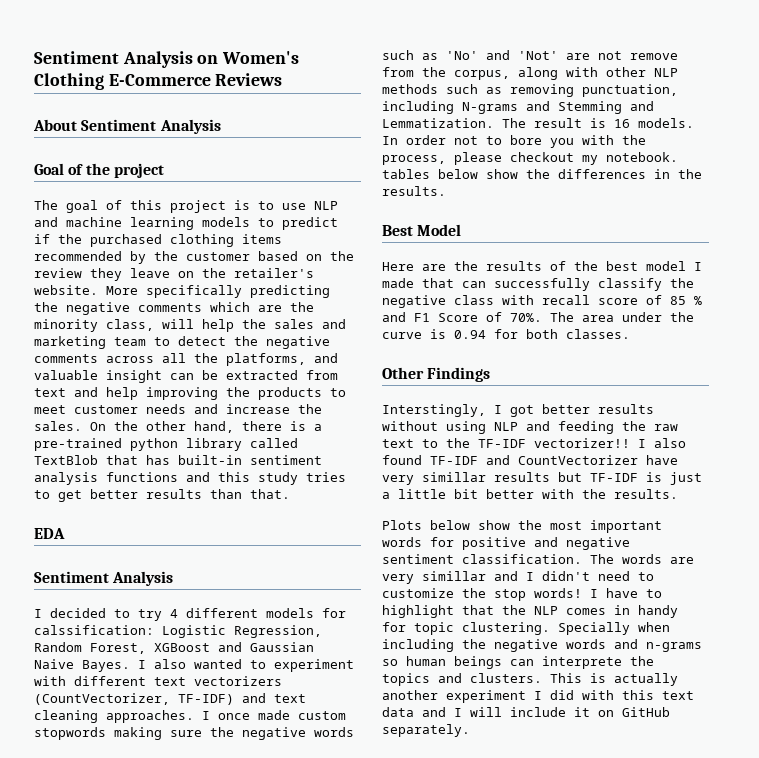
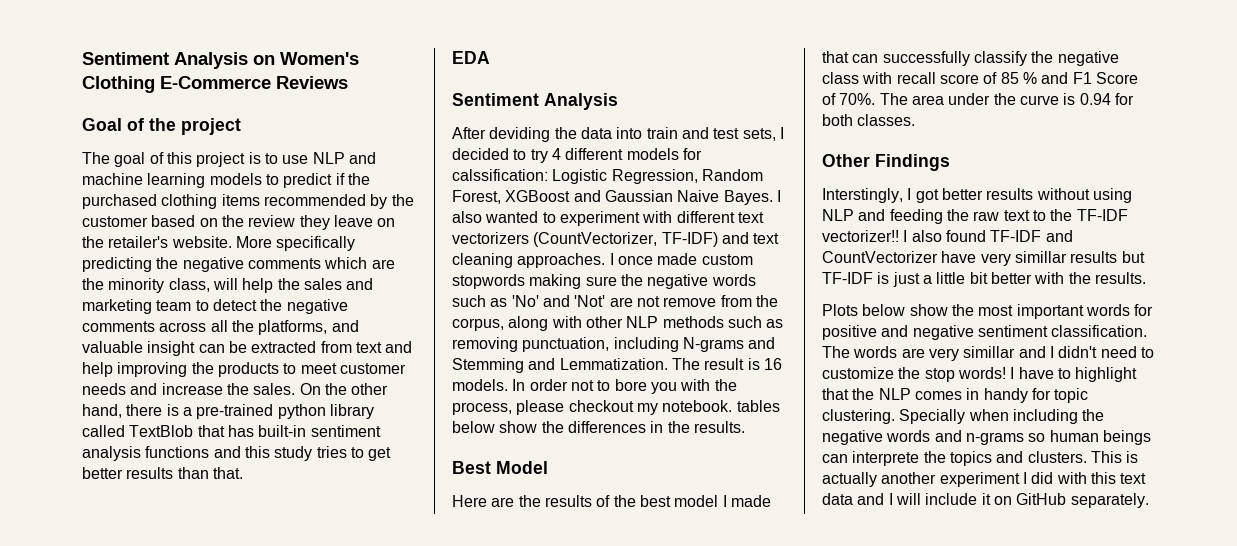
[33,119,221,134] // About Sentiment Analysis -> (348, 82) none
(174, 578) none -> [452,127,776,142] After deviding the data into train and test sets,

